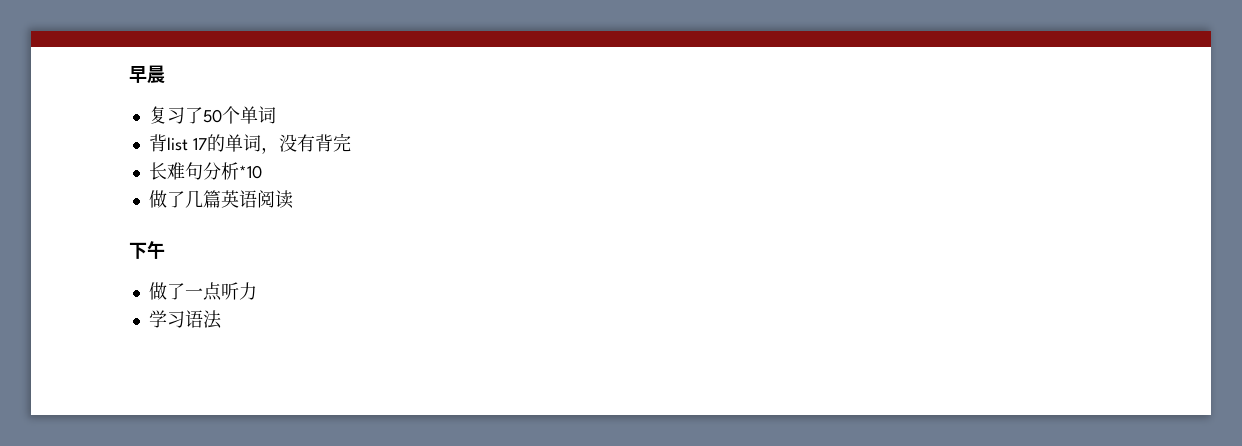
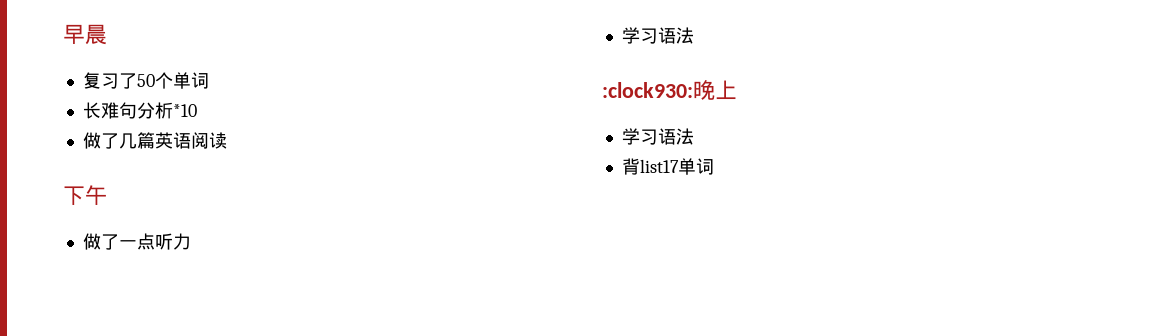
[148,133,351,154] // 背list 17的单词，没有背完 -> (209, 80) none
(222, 319) none -> [602,80,737,100] [621,128,694,145] [621,158,714,175] // :clock930:晚上 // 学习语法 // 背list17单词

